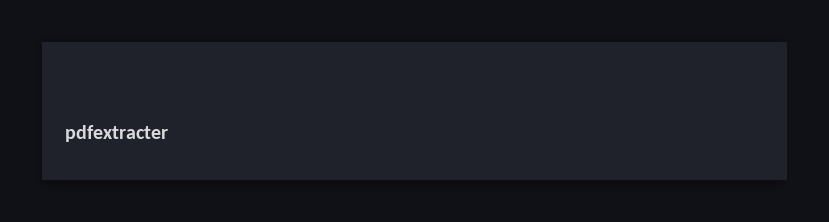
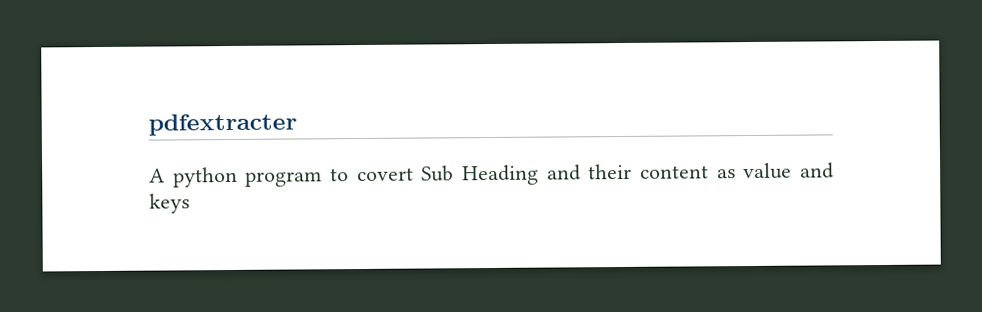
(168, 133) none -> [149,162,834,188] [149,193,190,214] // A python program to covert Sub Heading and their content as value and keys

